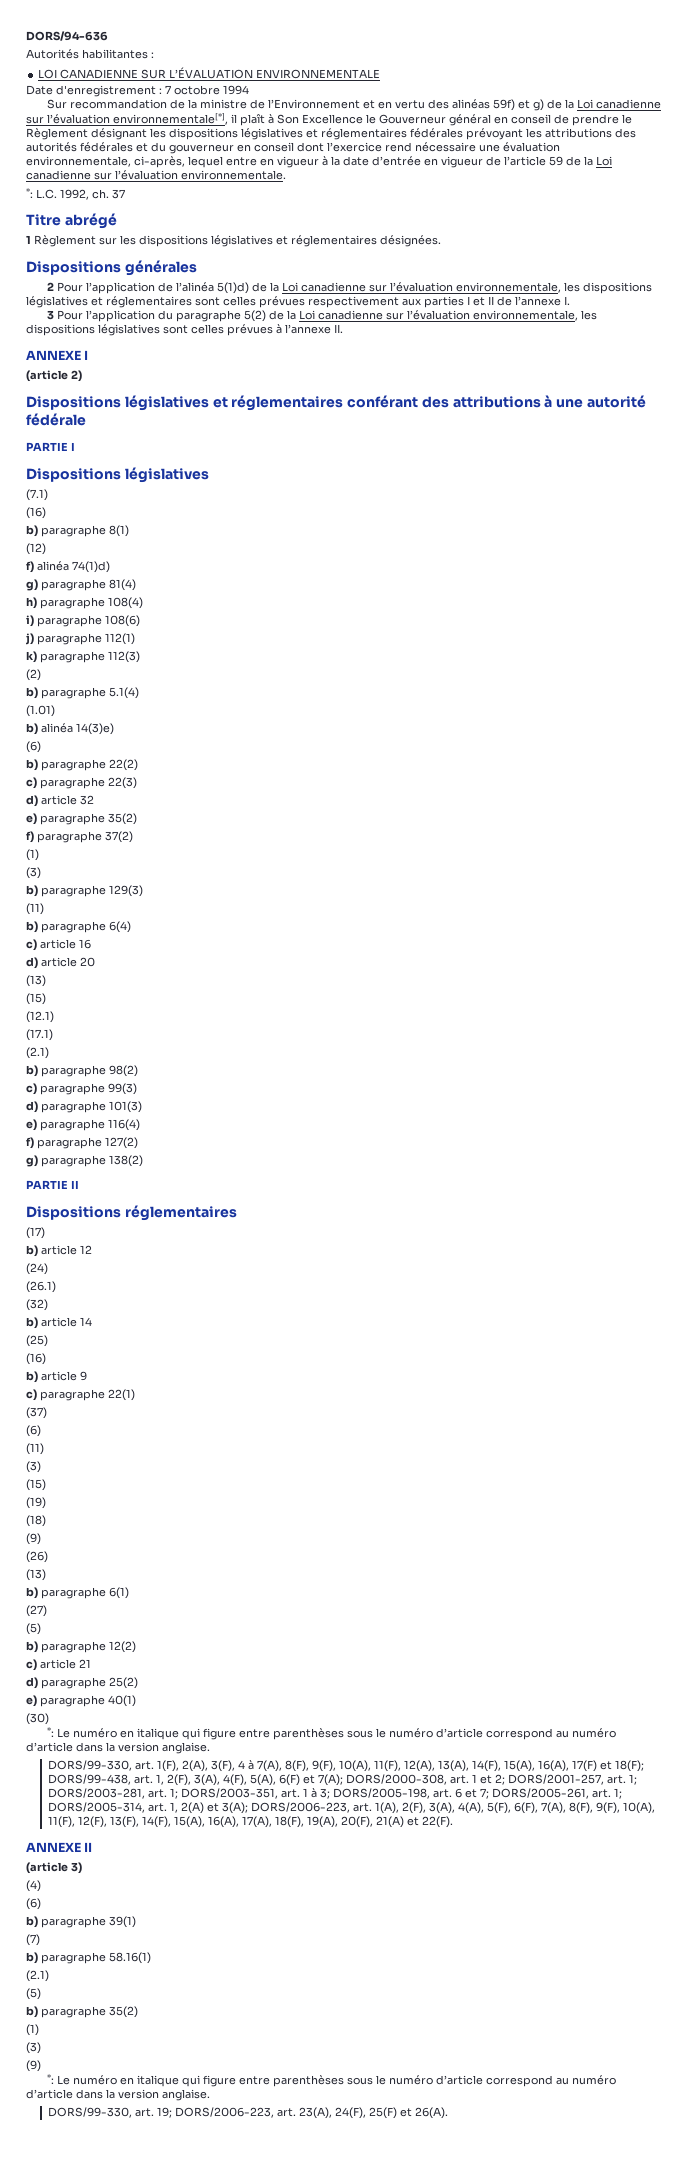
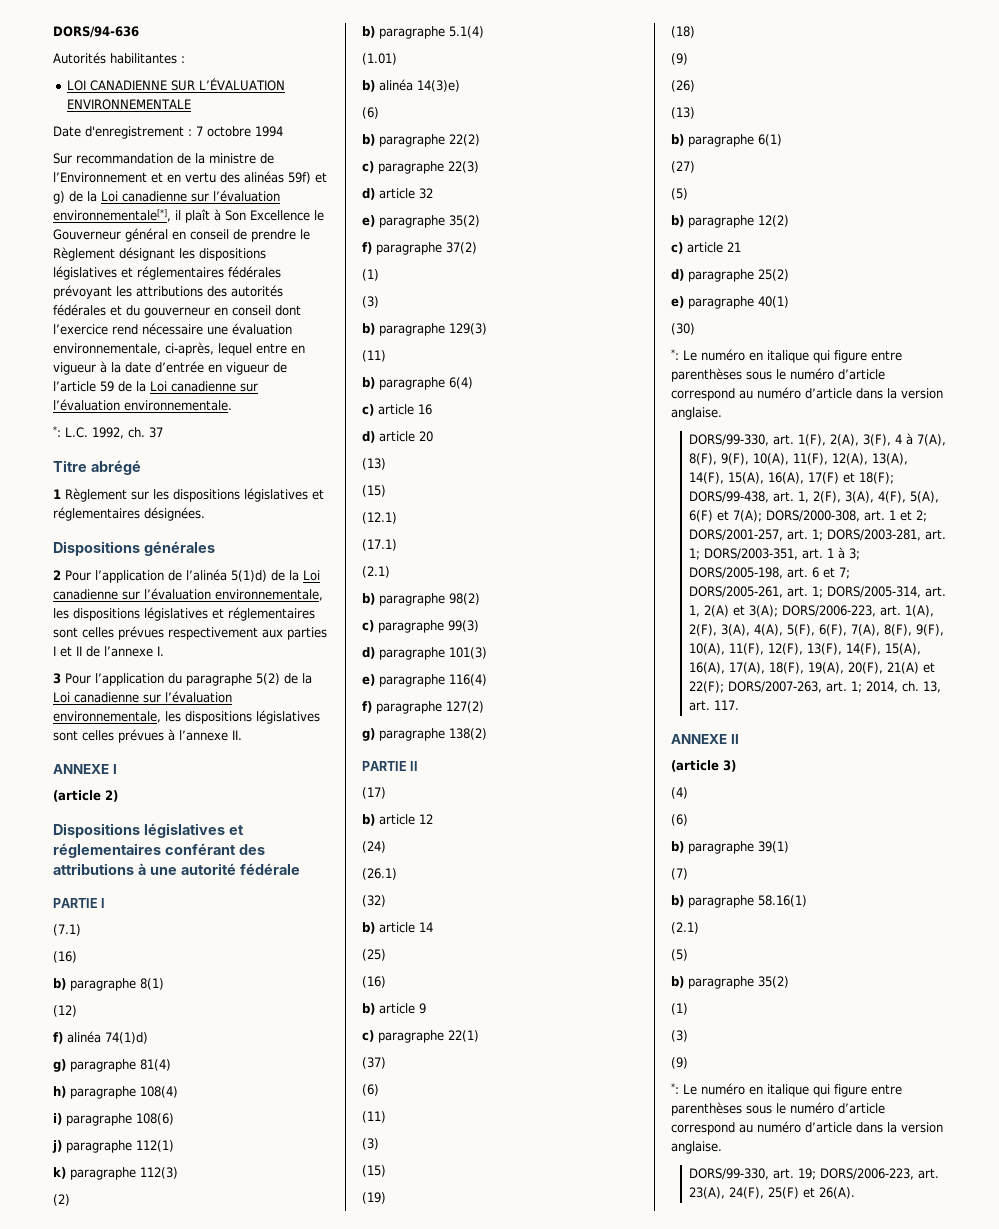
[26,467,209,483] // Dispositions législatives -> (106, 903) none
[26,1205,237,1221] // Dispositions réglementaires -> (419, 766) none
[421,1816,453,1828] 22(F). -> [688,681,941,693] [688,700,739,711] 22(F); DORS/2007-263, art. 1; 2014, ch. 13, art. 117.

